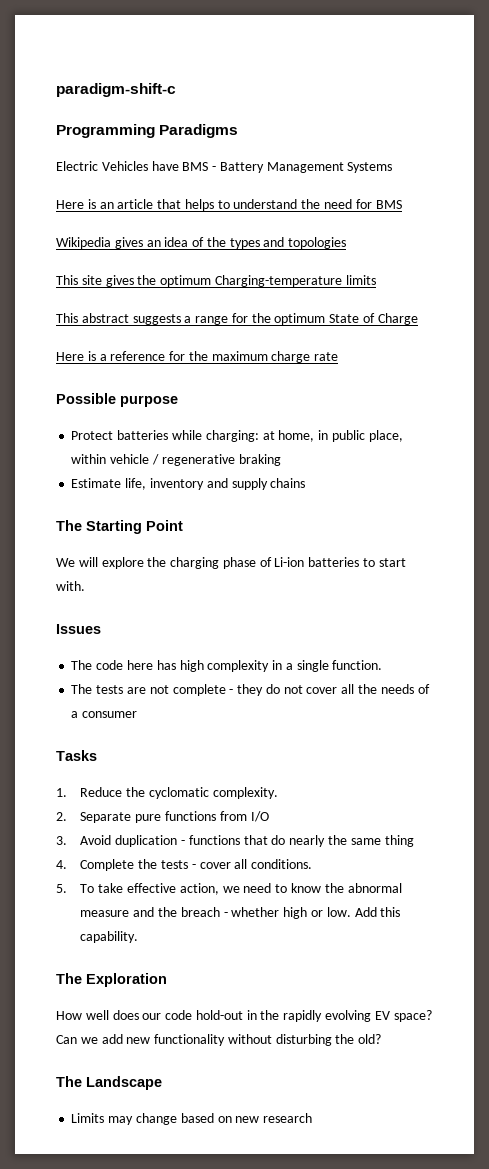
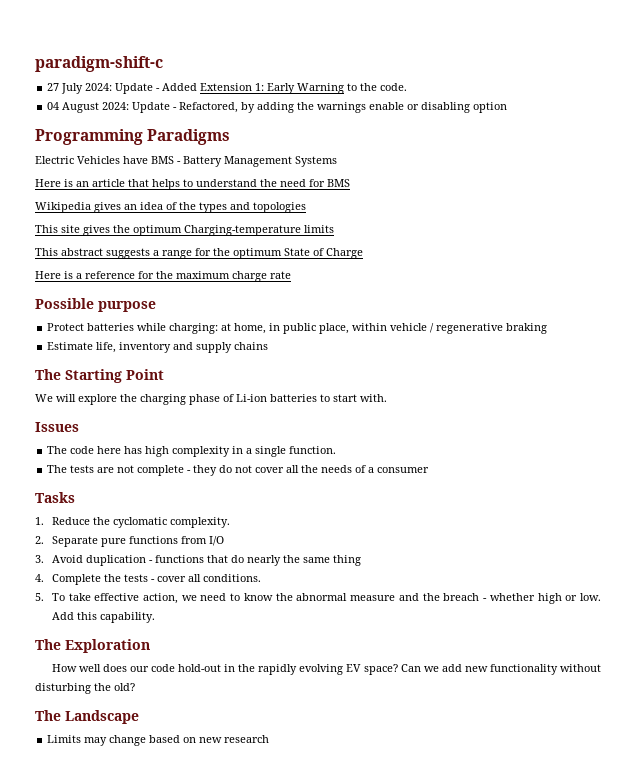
(176, 90) none -> [47,83,408,94] [47,102,508,113] // 27 July 2024: Update - Added Extension 1: Early Warning to the code. // 04 August 2024: Update - Refactored, by adding the warnings enable or disabling option

